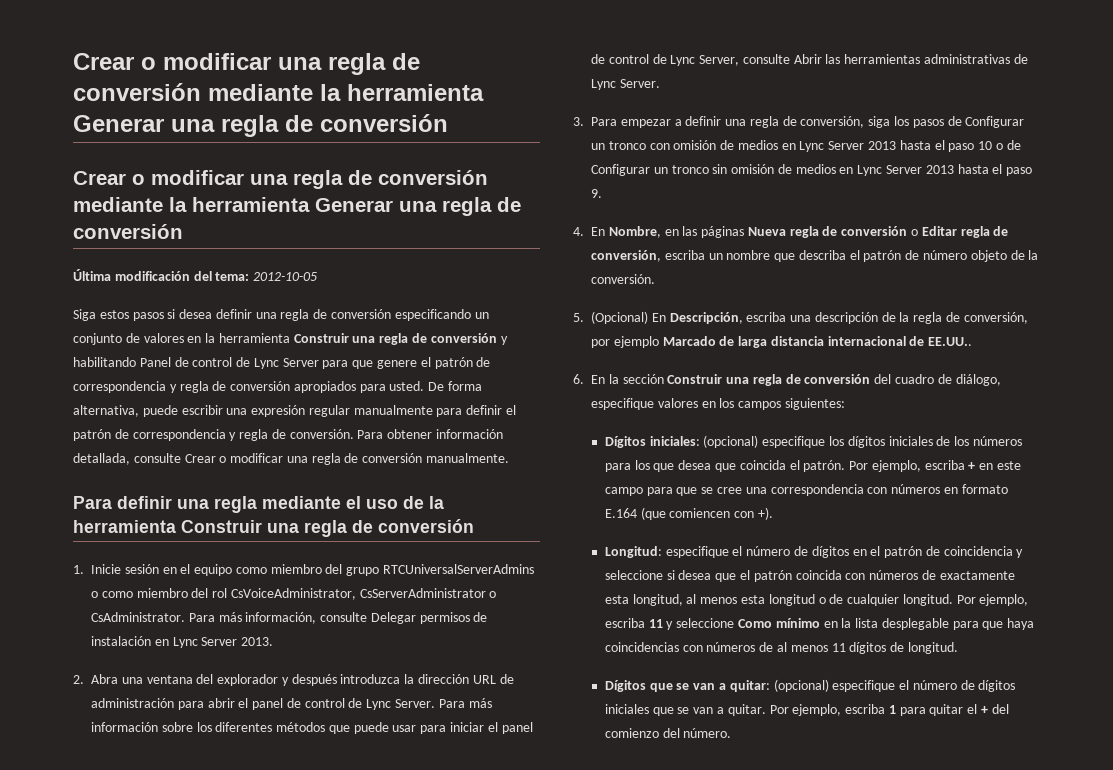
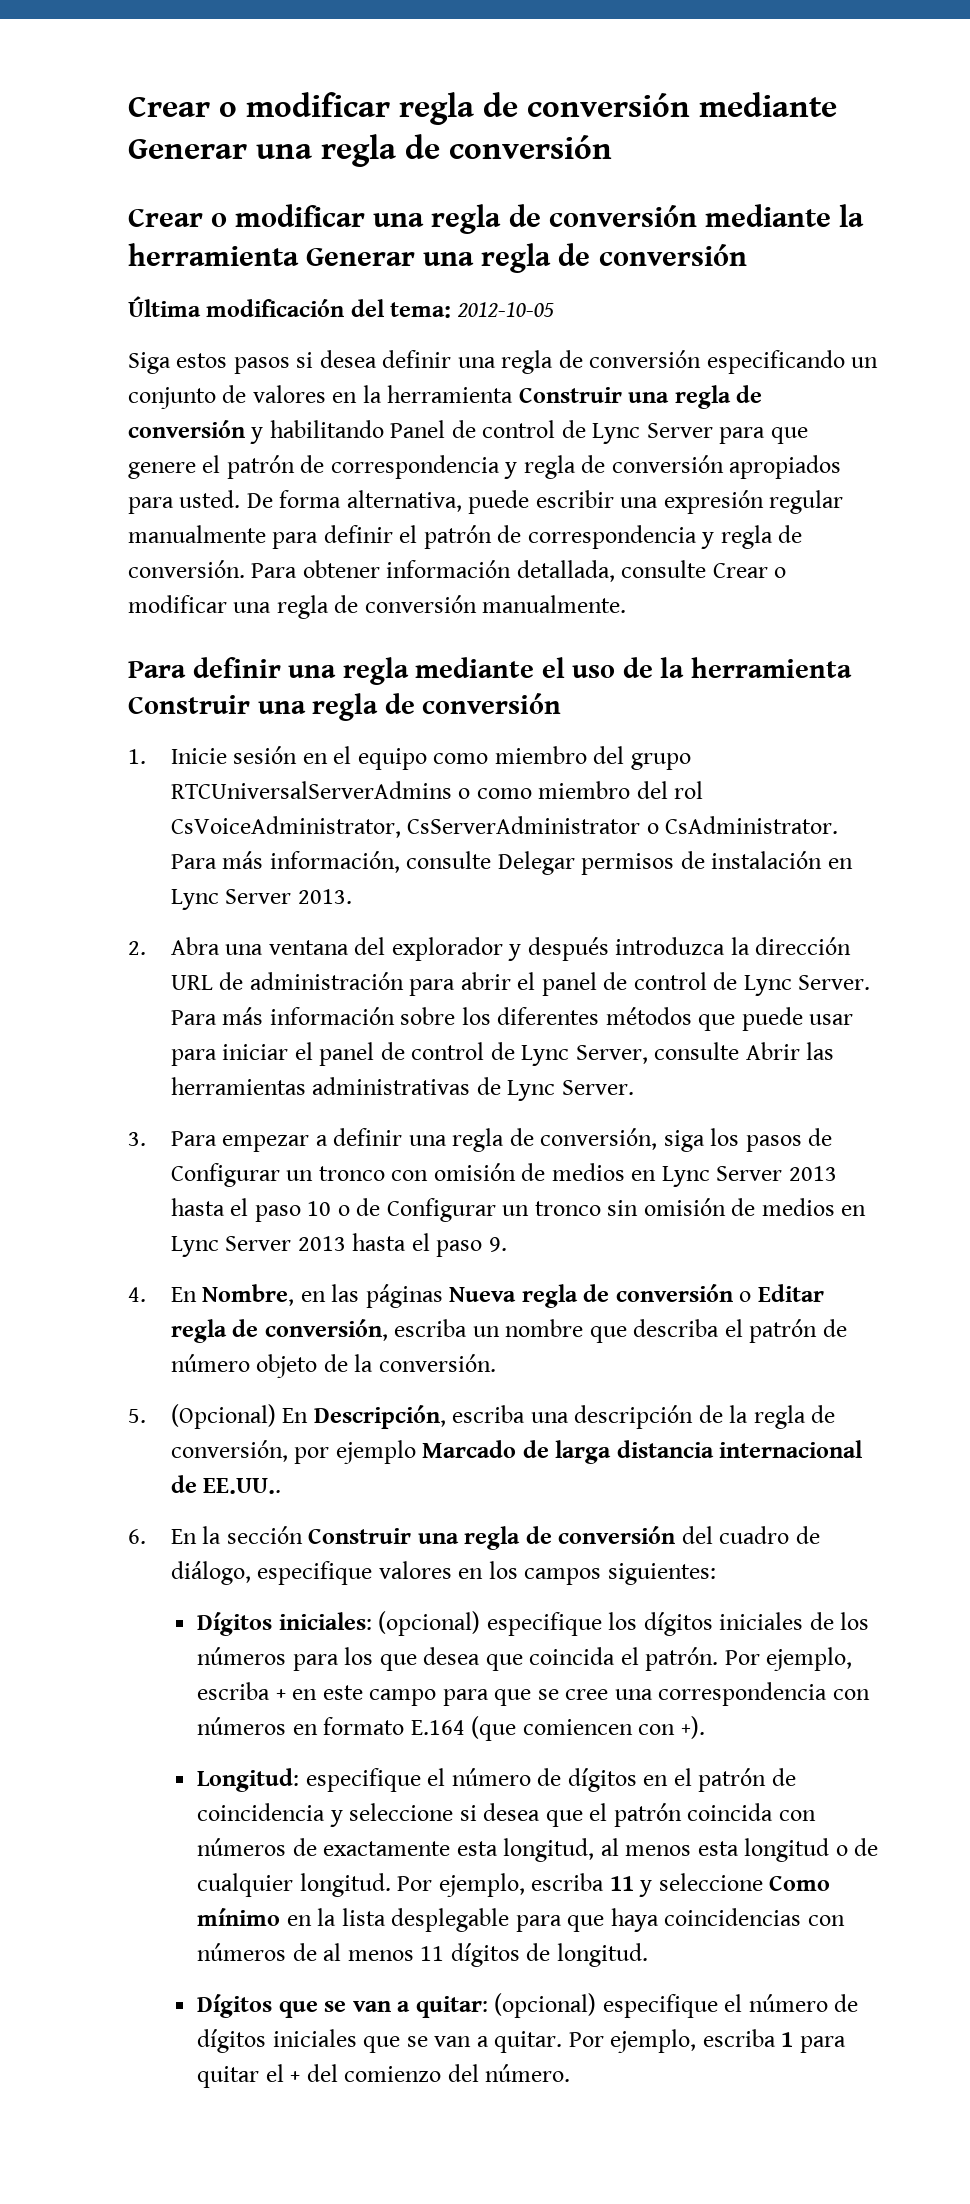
[73,53,420,75] [73,83,484,101] Crear o modificar una regla de conversión mediante la herramienta -> [128,92,837,125] Crear o modificar regla de conversión mediante

